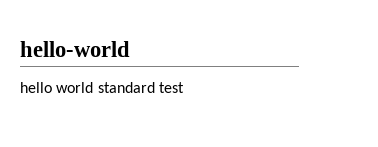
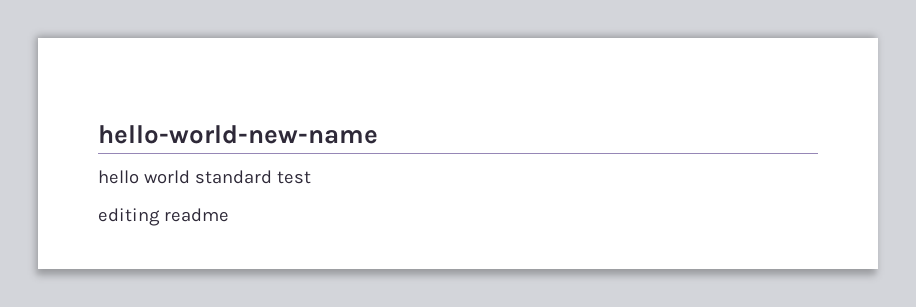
[20,41,130,57] hello-world -> [98,125,378,144] hello-world-new-name
(184, 87) none -> [98,208,229,226] // editing readme

